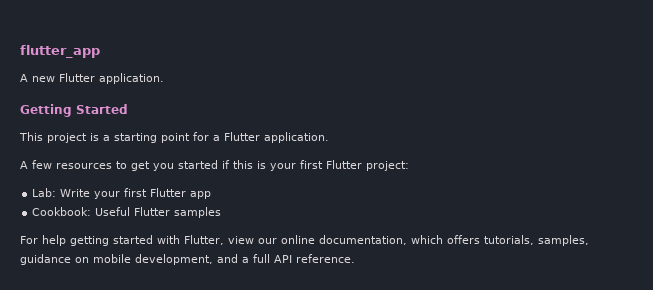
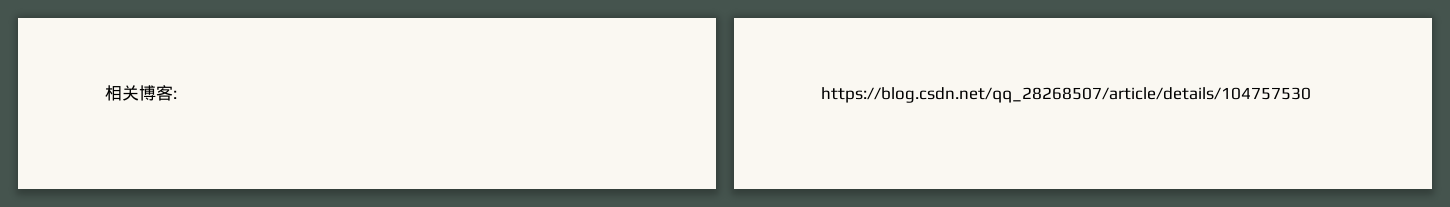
[20,45,100,58] [20,73,164,84] [20,104,128,117] [19,132,329,143] [20,160,409,171] [32,188,212,199] [32,207,222,218] [20,235,589,246] [20,254,355,265] flutter_app // A new Flutter application. // Getting Started // This project is a starting point for a Flutter application. // A few resources to get you started if this is your first Flutter project: // Lab: Write your first Flutter app // Cookbook: Useful Flutter samples // For help getting started with Flutter, view our online documentation, which offers tutorials, samples, guidance on mobile development, and a full API reference. -> [105,85,1311,103] 相关博客: https://blog.csdn.net/qq_28268507/article/details/104757530

